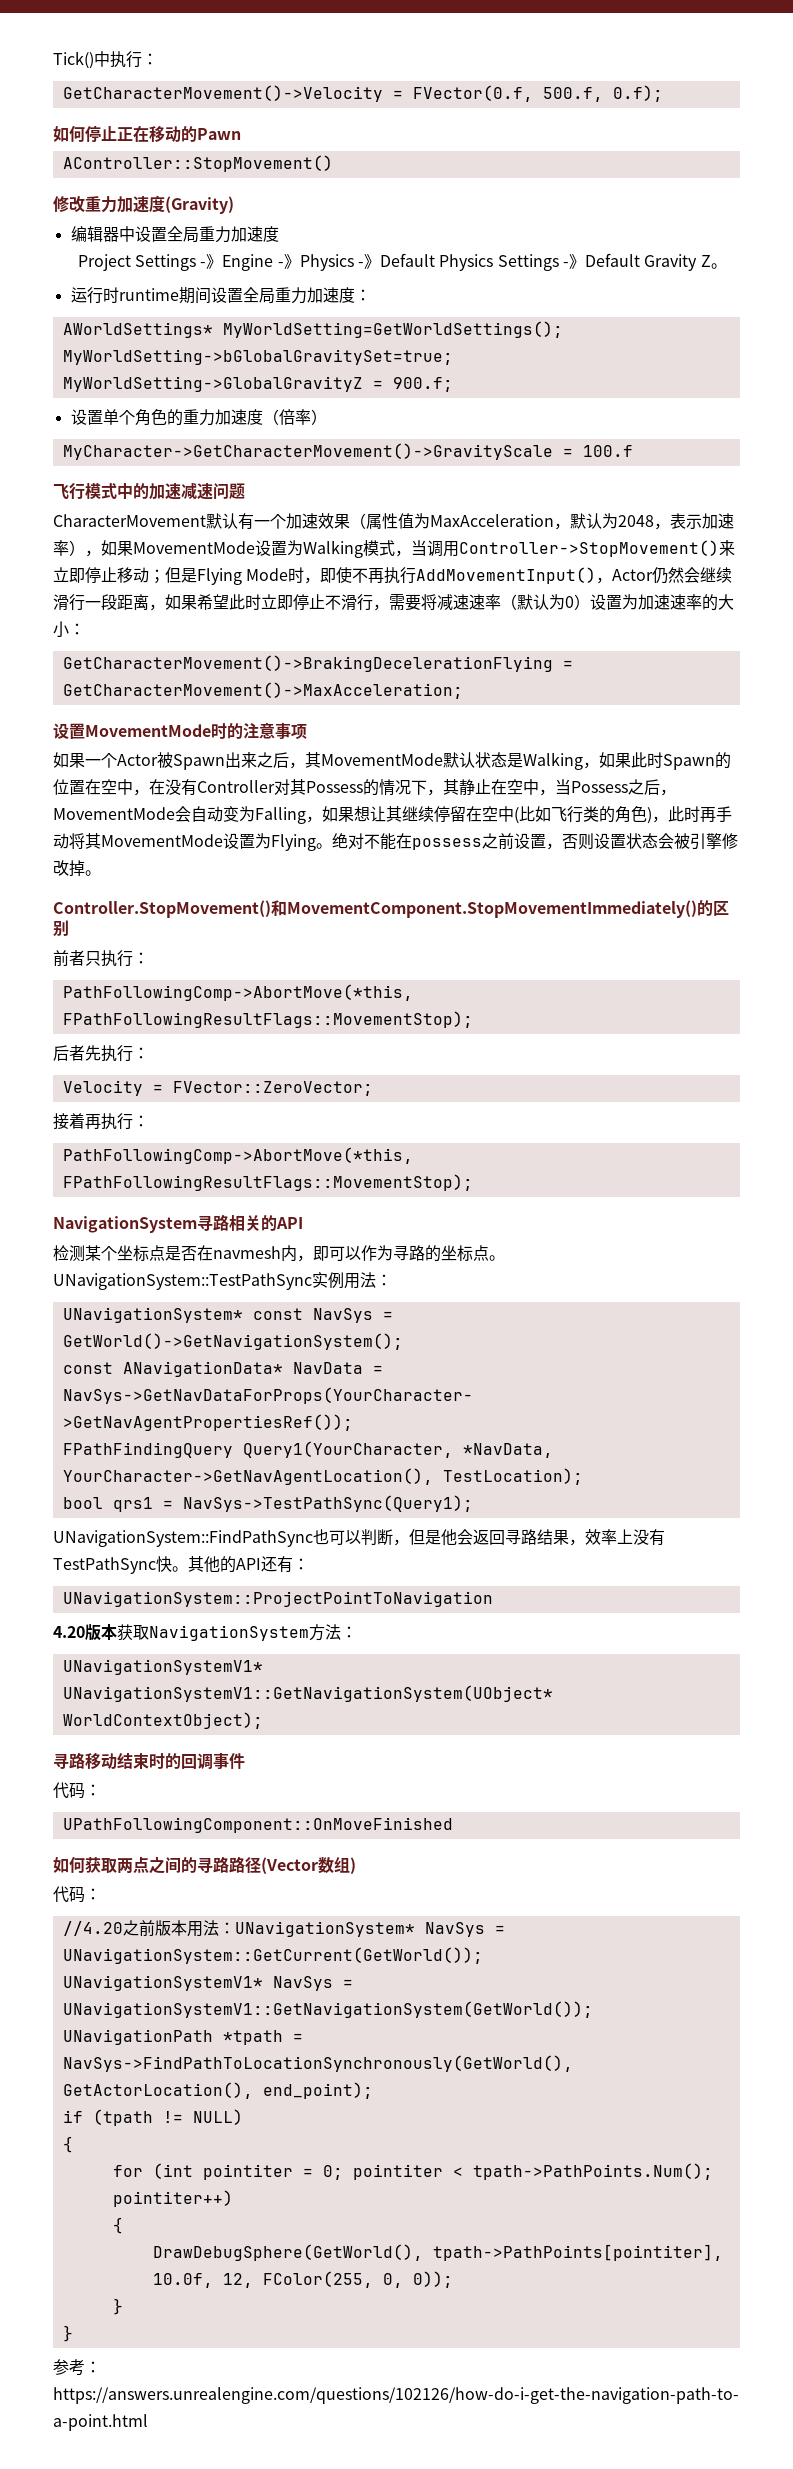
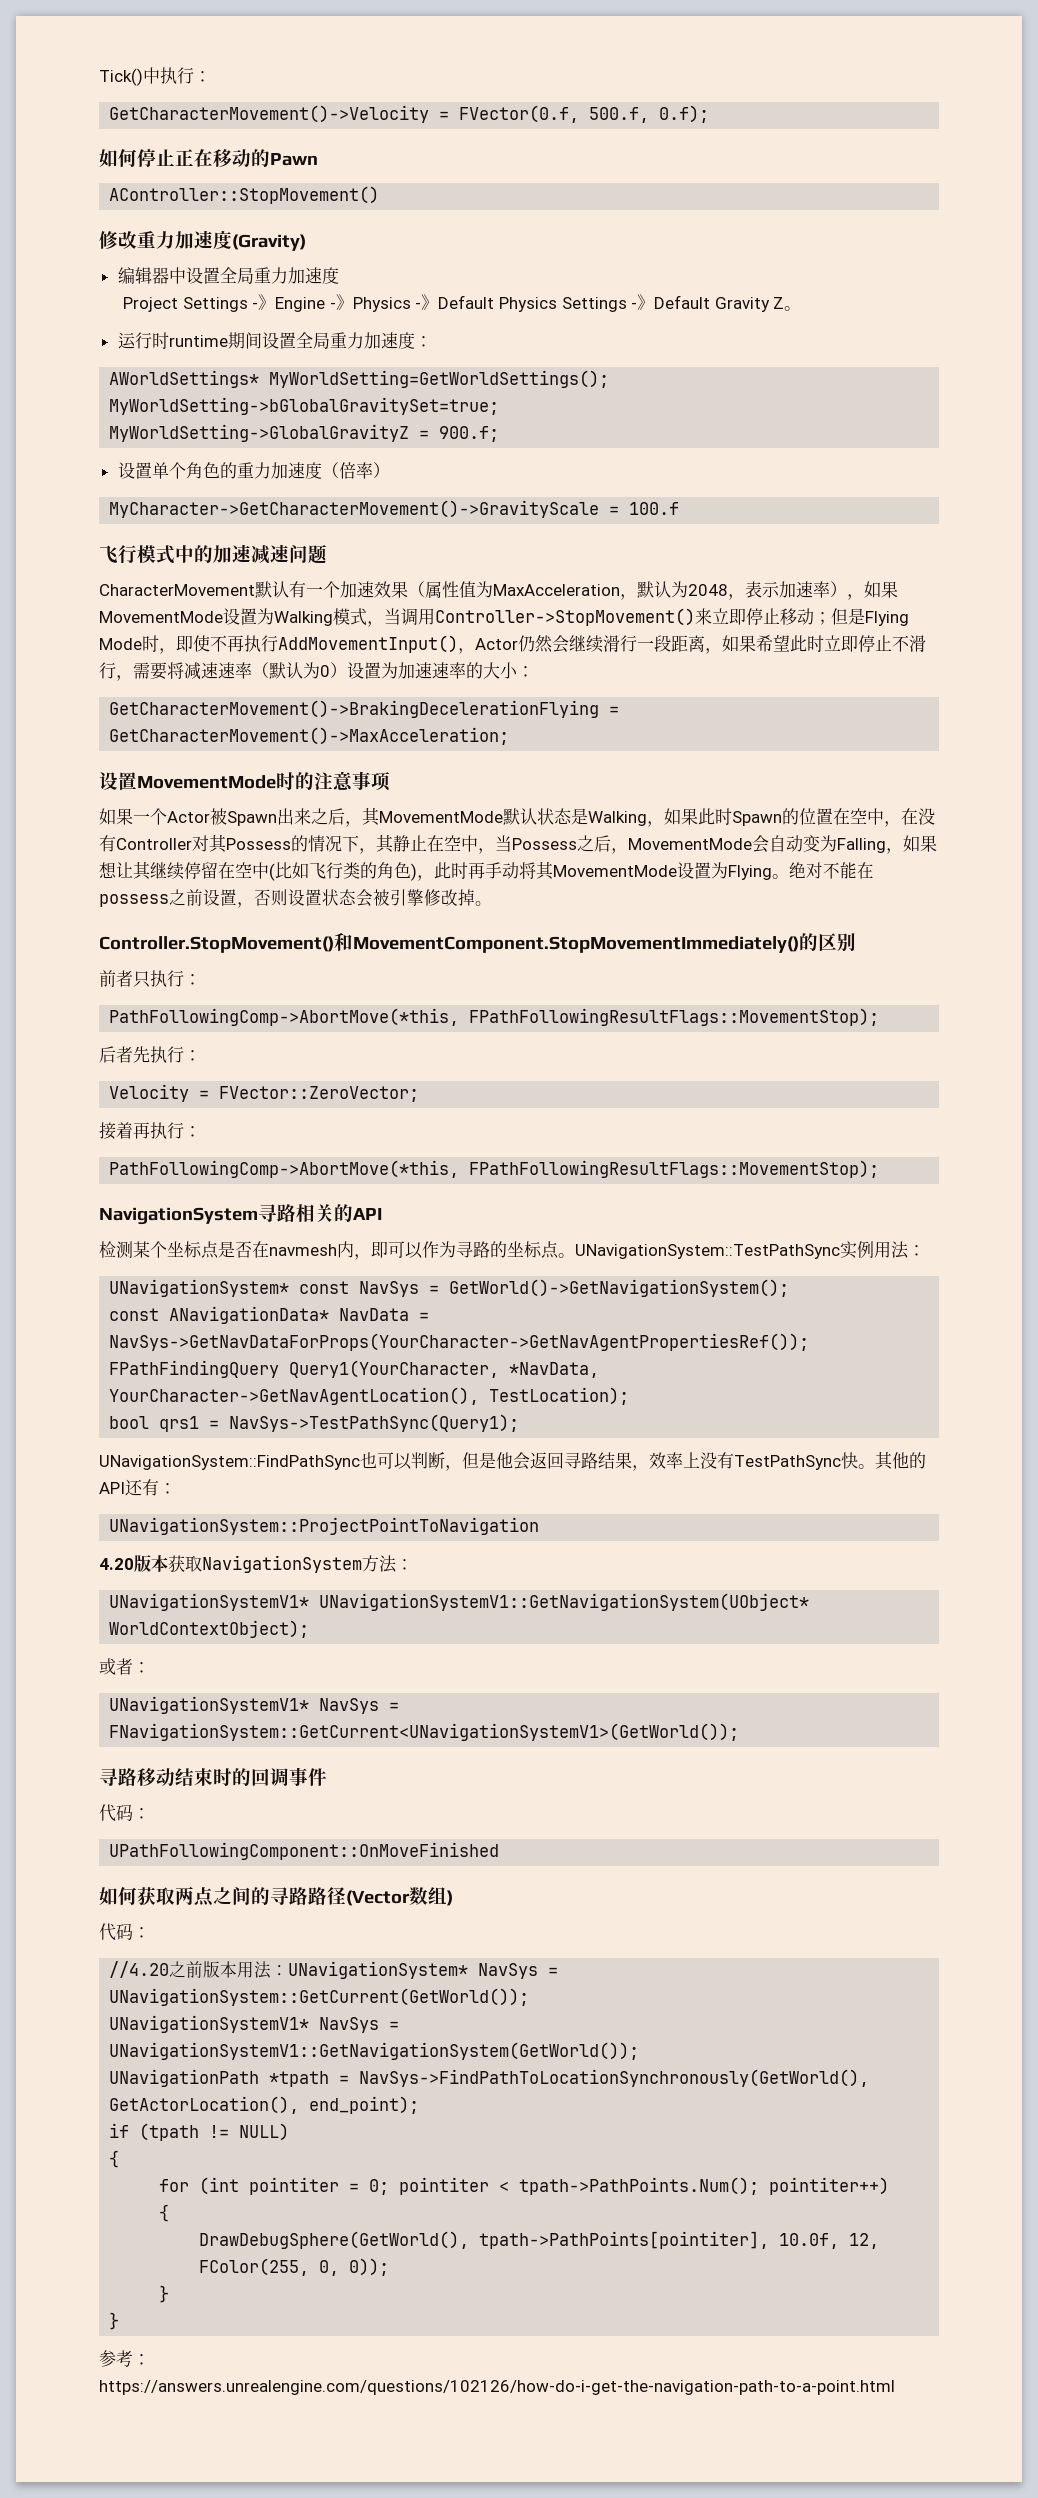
(263, 1720) none -> [99,1658,150,1675] [109,1696,400,1714] [109,1723,740,1741] // 或者： // UNavigationSystemV1* NavSys = FNavigationSystem::GetCurrent<UNavigationSystemV1>(GetWorld());

